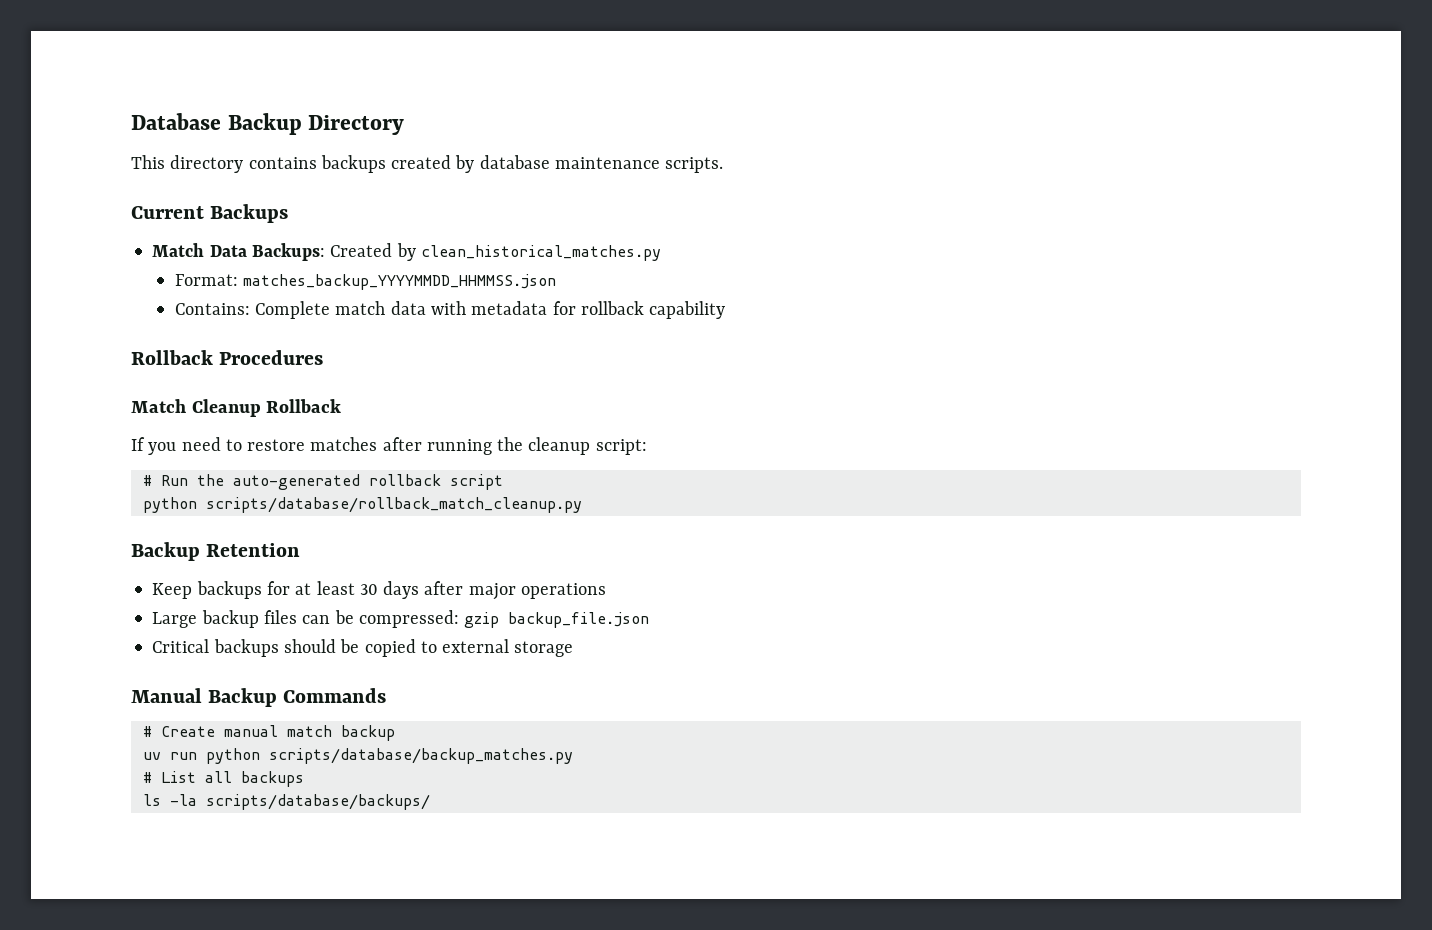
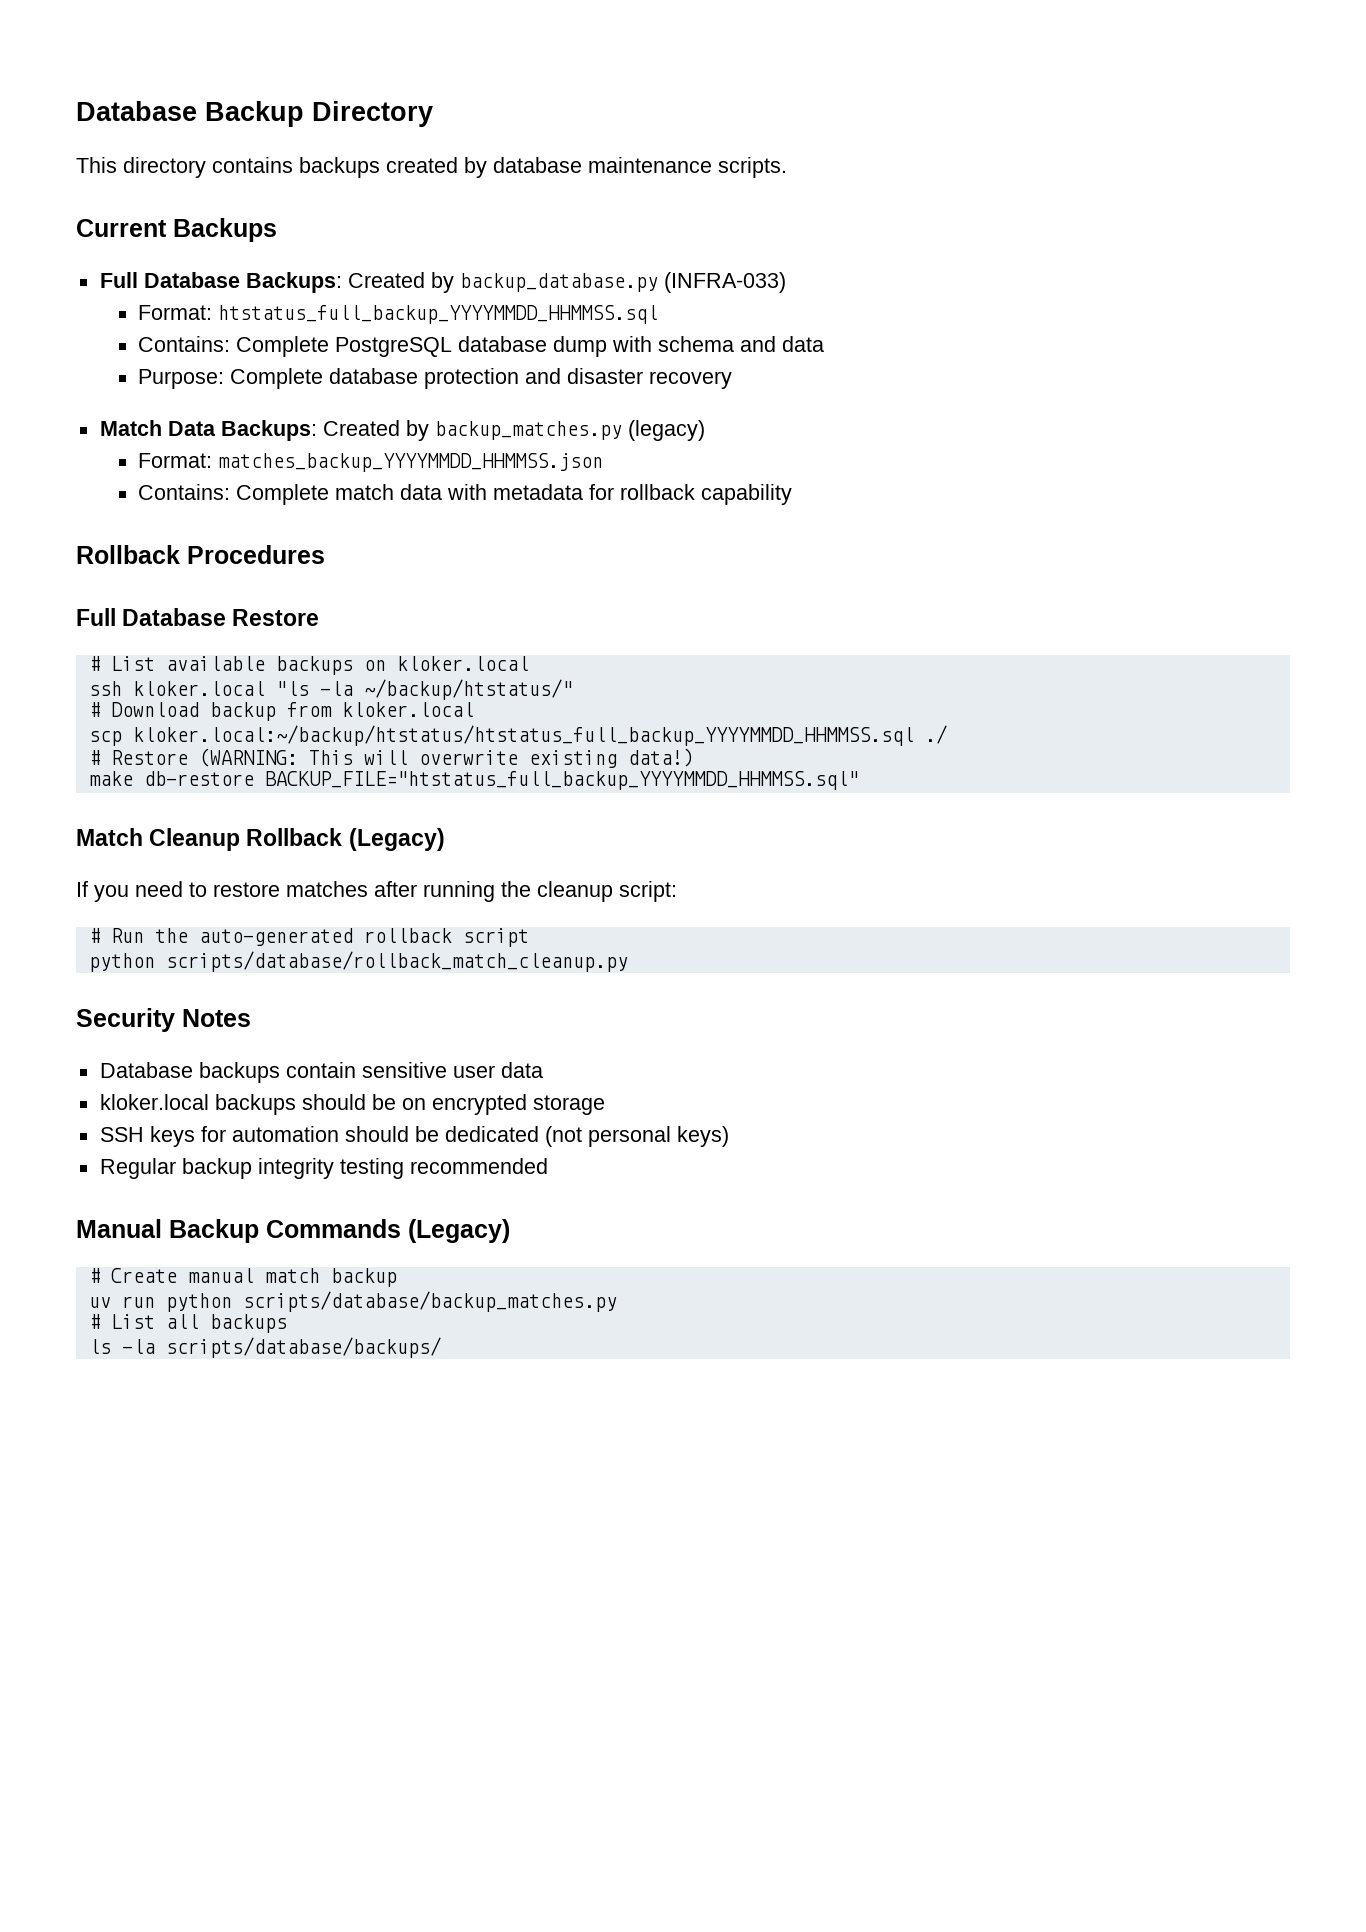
(289, 213) none -> [99,272,786,293] [138,305,659,324] [138,336,825,357] [138,368,733,389] // Full Database Backups: Created by backup_database.py (INFRA-033) // Format: htstatus_full_backup_YYYYMMDD_HHMMSS.sql // Contains: Complete PostgreSQL database dump with schema and data // Purpose: Complete database protection and disaster recovery
[420,245,661,261] clean_historical_matches.py -> [434,420,705,441] backup_matches.py (legacy)
(324, 357) none -> [76,608,320,626] [88,656,529,675] [88,679,573,700] [88,702,474,721] [88,725,947,746] [88,748,694,768] [88,771,859,790] // Full Database Restore // # List available backups on kloker.local // ssh kloker.local "ls -la ~/backup/htstatus/" // # Download backup from kloker.local // scp kloker.local:~/backup/htstatus/htstatus_full_backup_YYYYMMDD_HHMMSS.sql ./ // # Restore (WARNING: This will overwrite existing data!) // make db-restore BACKUP_FILE="htstatus_full_backup_YYYYMMDD_HHMMSS.sql"
(342, 406) none -> [348,828,445,851] (Legacy)
[131,542,301,561] [152,581,606,600] [152,610,650,628] [152,639,574,657] Backup Retention // Keep backups for at least 30 days after major operations // Large backup files can be compressed: gzip backup_file.json // Critical backups should be copied to external storage -> [76,1008,251,1032] [99,1062,543,1083] [99,1094,605,1115] [99,1126,729,1147] [99,1158,548,1179] Security Notes // Database backups contain sensitive user data // kloker.local backups should be on encrypted storage // SSH keys for automation should be dedicated (not personal keys) // Regular backup integrity testing recommended
(387, 695) none -> [408,1219,510,1243] (Legacy)

